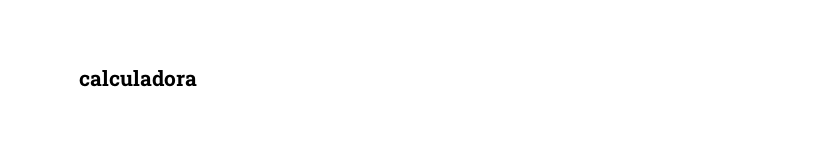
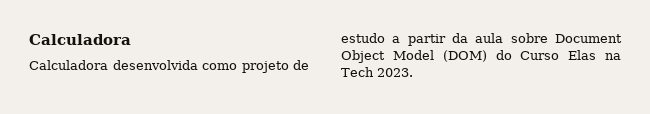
[79,70,197,87] calculadora -> [29,34,131,45] [29,60,309,73] [341,33,622,46] [341,50,621,63] [341,67,413,77] Calculadora // Calculadora desenvolvida como projeto de estudo a partir da aula sobre Document Object Model (DOM) do Curso Elas na Tech 2023.

